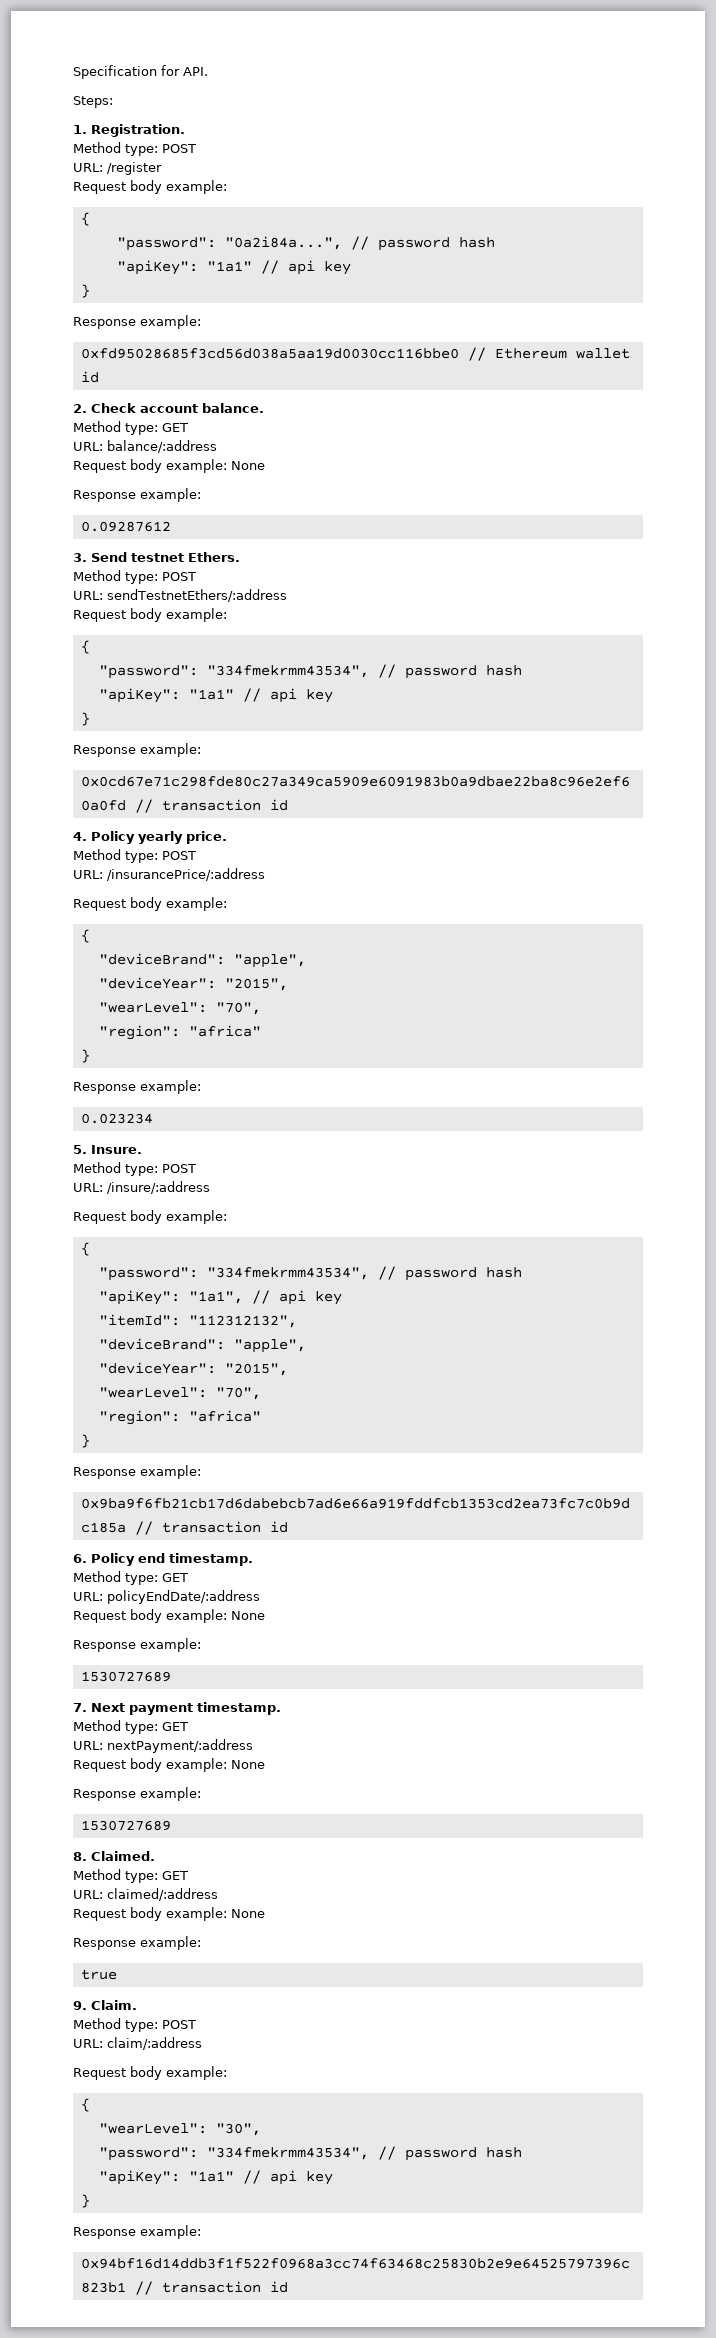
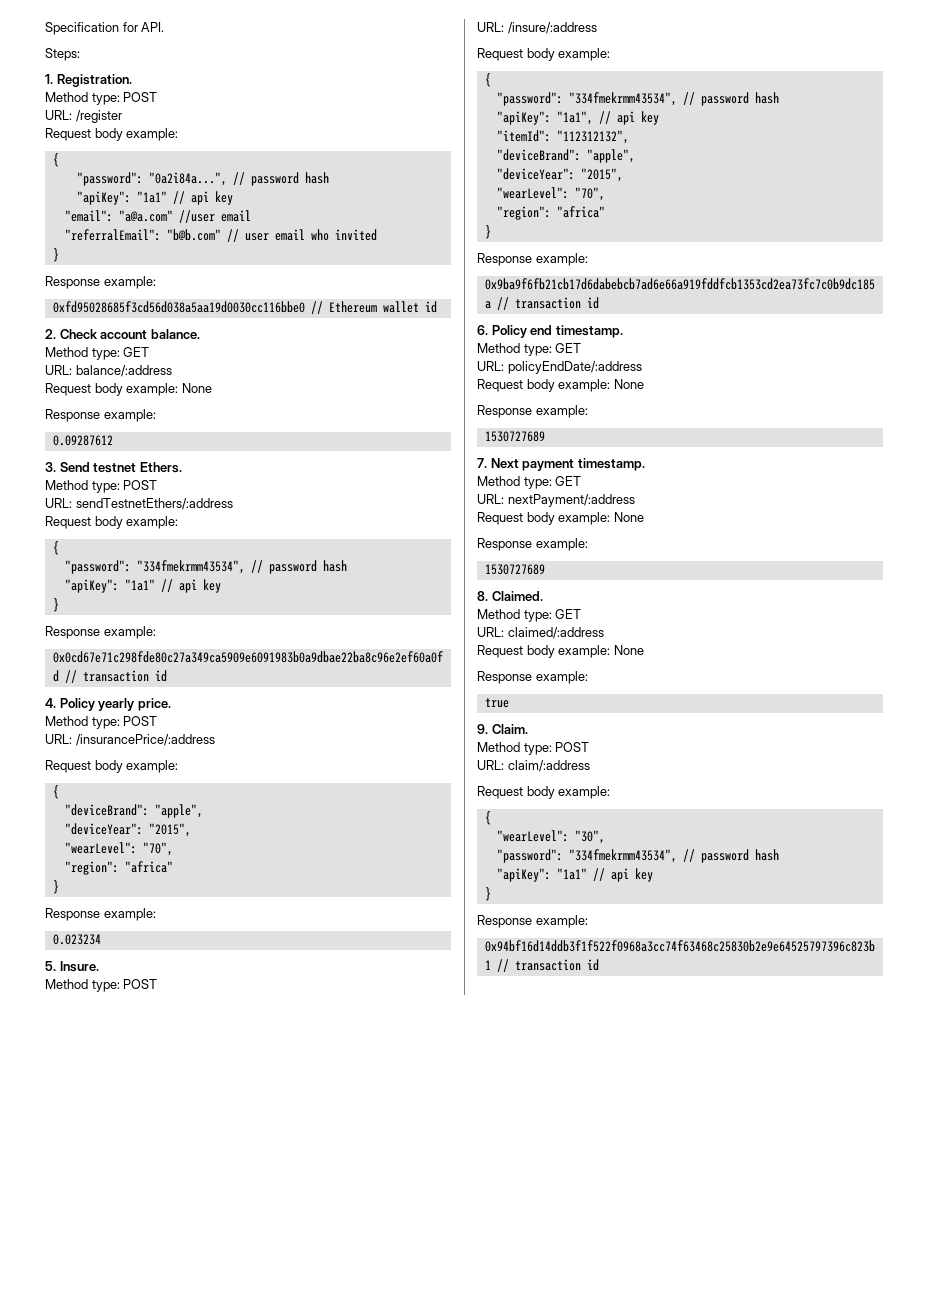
(351, 268) none -> [64,210,251,223] [64,229,377,242] // "email": "a@a.com" //user email // "referralEmail": "b@b.com" // user email who invited

